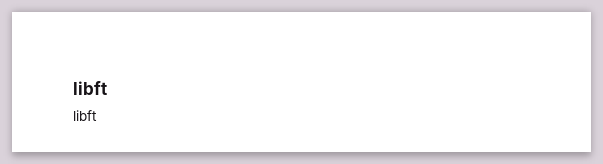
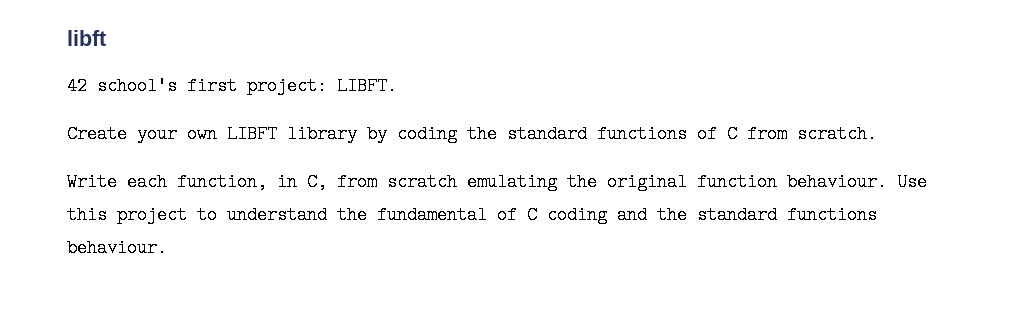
[73,110,97,121] libft -> [67,77,397,95] [67,125,877,143] [67,173,927,191] [67,206,877,224] [67,239,167,257] 42 school's first project: LIBFT. // Create your own LIBFT library by coding the standard functions of C from scratch. // Write each function, in C, from scratch emulating the original function behaviour. Use this project to understand the fundamental of C coding and the standard functions behaviour.

